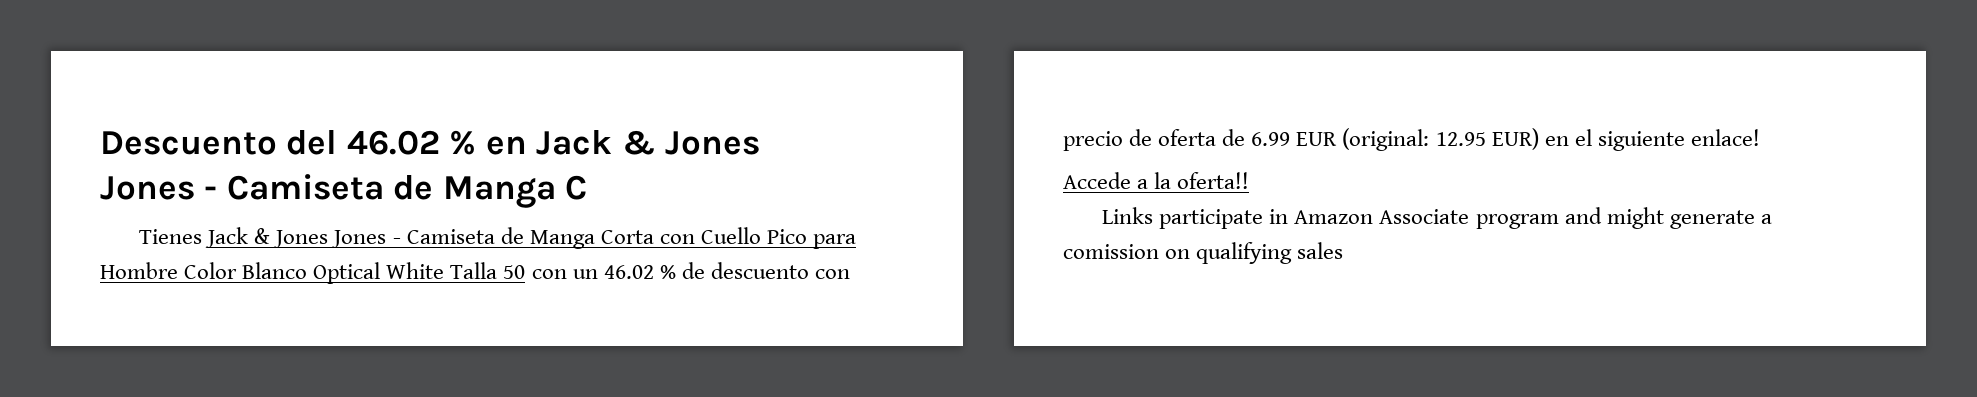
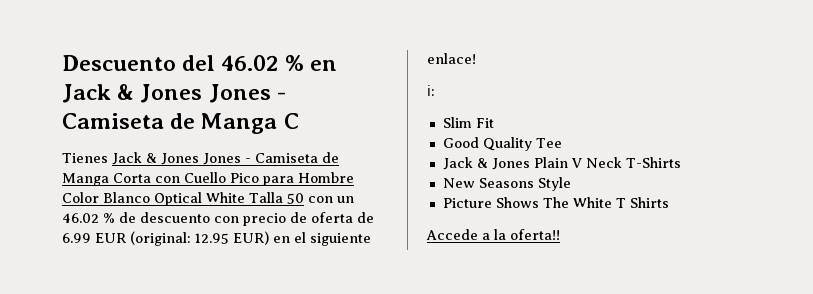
[1063,172,1250,189] [1102,207,1772,229] [1063,242,1344,264] Accede a la oferta!! // Links participate in Amazon Associate program and might generate a comission on qualifying sales -> [427,85,435,96] [442,117,494,128] [442,137,562,151] [442,157,681,170] [442,177,571,191] [442,197,669,208] [426,229,560,240] ℹ: // Slim Fit // Good Quality Tee // Jack & Jones Plain V Neck T-Shirts // New Seasons Style // Picture Shows The White T Shirts // Accede a la oferta!!

